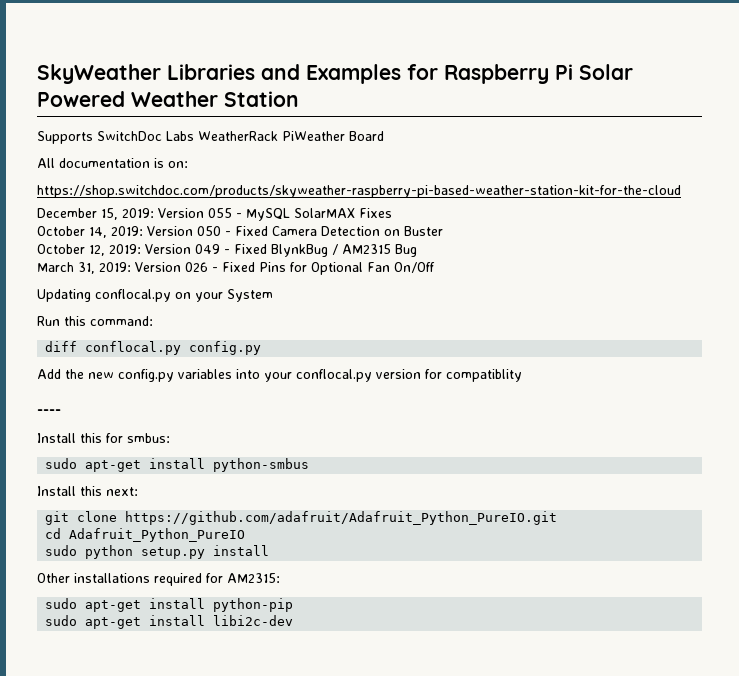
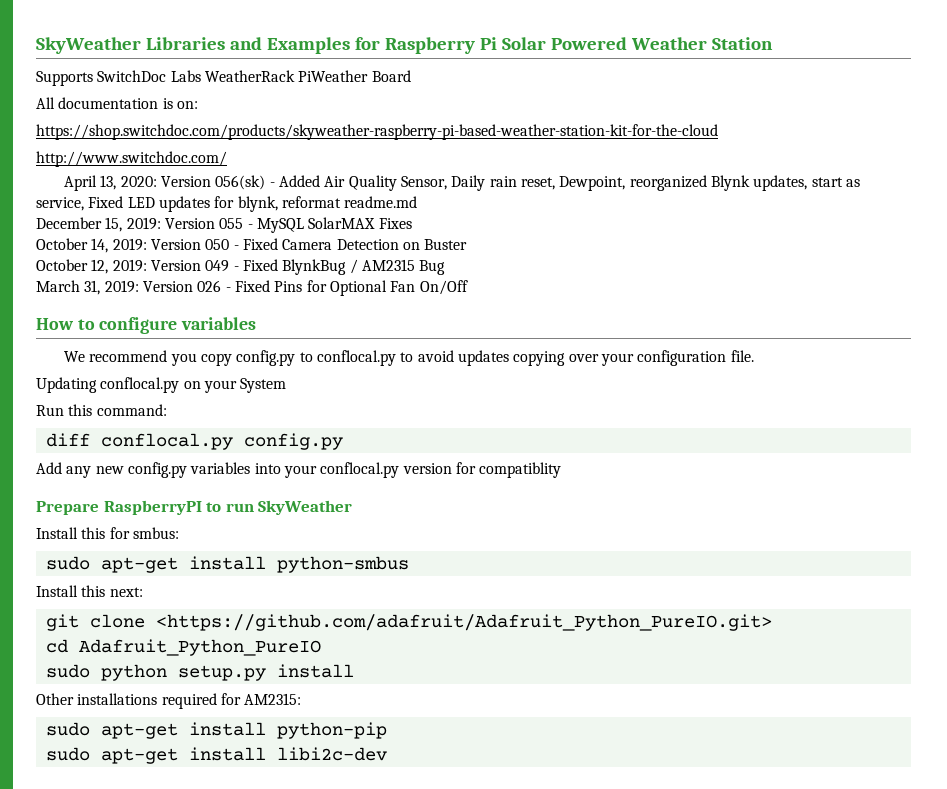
(681, 191) none -> [36,151,227,167] [64,175,860,191] [36,196,418,212] // http://www.switchdoc.com/ // April 13, 2020: Version 056(sk) - Added Air Quality Sensor, Daily rain reset, Dewpoint, reorganized Blynk updates, start as service, Fixed LED updates for blynk, reformat readme.md
(435, 267) none -> [36,317,257,334] [64,350,754,366] // How to configure variables // We recommend you copy config.py to conflocal.py to avoid updates copying over your configuration file.
[65,369,84,379] the -> [66,466,92,478] any
[37,409,61,415] ---- -> [36,500,353,515] Prepare RaspberryPI to run SkyWeather
[125,511,558,525] https://github.com/adafruit/Adafruit_Python_PureIO.git -> [155,614,772,631] <https://github.com/adafruit/Adafruit_Python_PureIO.git>

